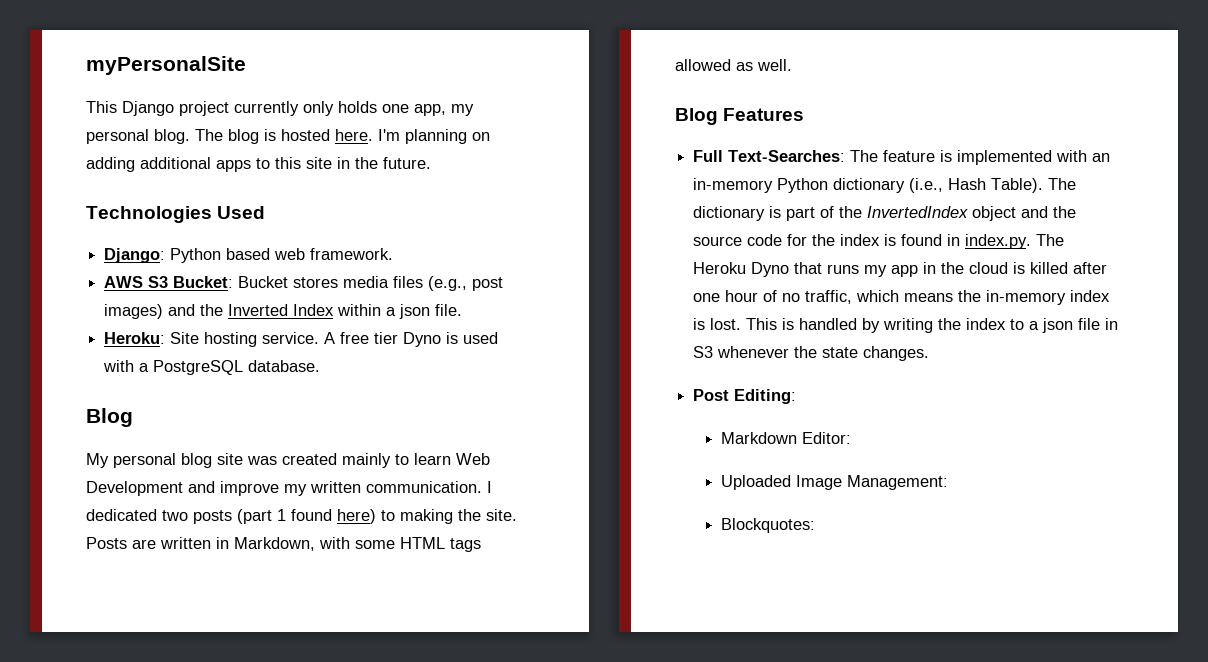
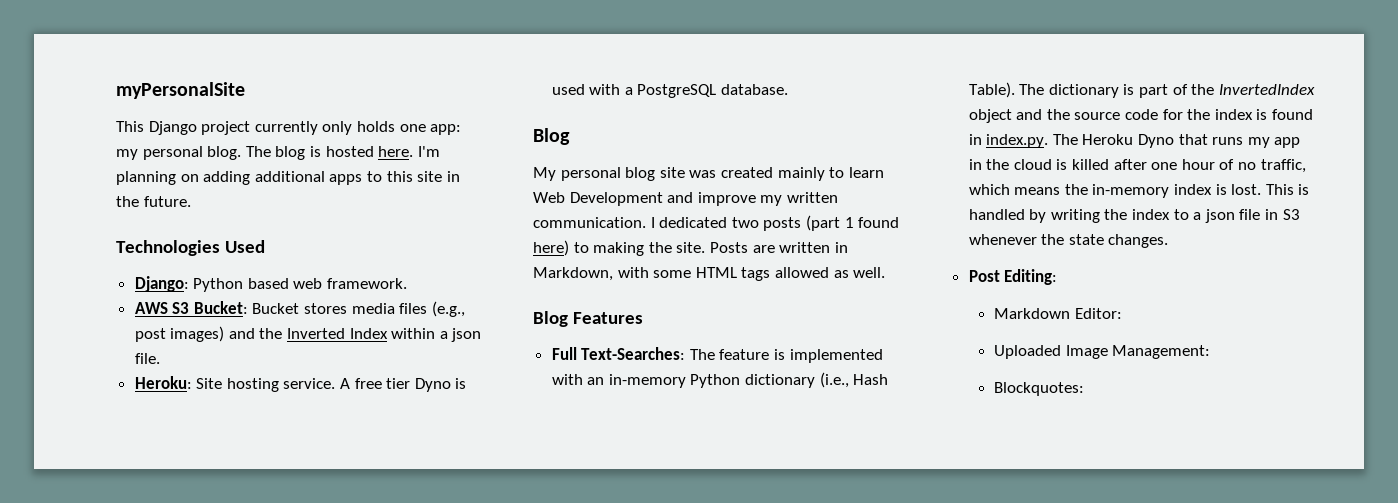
[414,104,446,116] app, -> [430,124,462,135] app:

